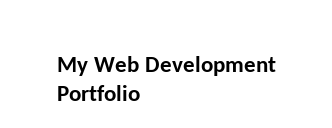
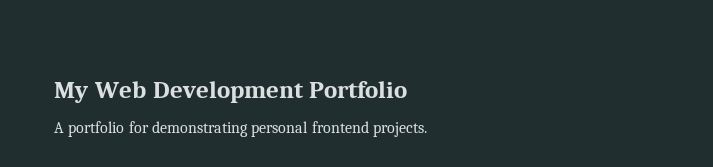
(140, 93) none -> [54,121,427,137] // A portfolio for demonstrating personal frontend projects.

